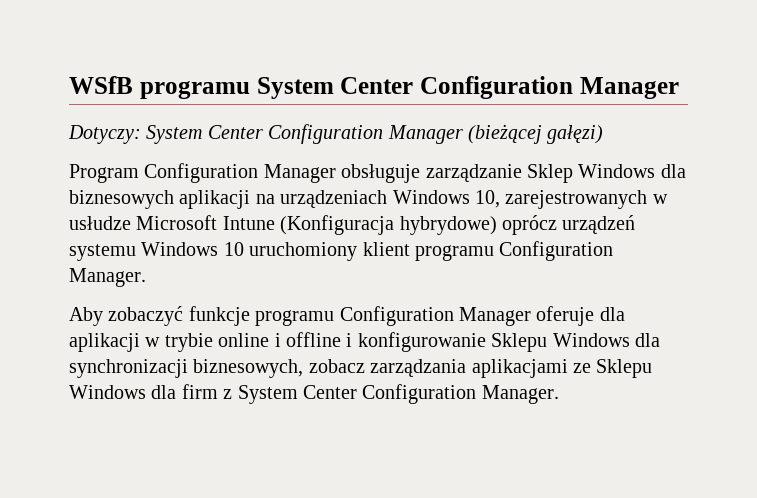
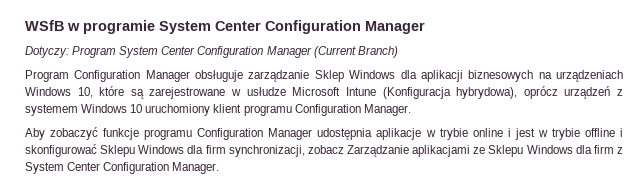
[139,80,250,99] programu -> [67,20,155,34] w programie
[146,124,604,144] System Center Configuration Manager (bieżącej gałęzi) -> [72,46,398,58] Program System Center Configuration Manager (Current Branch)
[69,190,251,209] biznesowych aplikacji -> [420,70,534,82] aplikacji biznesowych
[505,190,648,209] zarejestrowanych -> [99,86,226,99] które są zarejestrowane
[399,216,497,235] hybrydowe) -> [456,87,518,99] hybrydowa),
[69,244,136,261] systemu -> [617,89,624,96] [25,104,78,116] z systemem
[536,306,625,326] [69,333,140,352] oferuje dla aplikacji -> [317,128,422,140] udostępnia aplikacje
(281, 340) none -> [514,128,580,140] jest w trybie
[357,332,660,352] [69,359,467,378] konfigurowanie Sklepu Windows dla synchronizacji biznesowych, zobacz zarządzania -> [25,144,409,157] skonfigurować Sklepu Windows dla firm synchronizacji, zobacz Zarządzanie

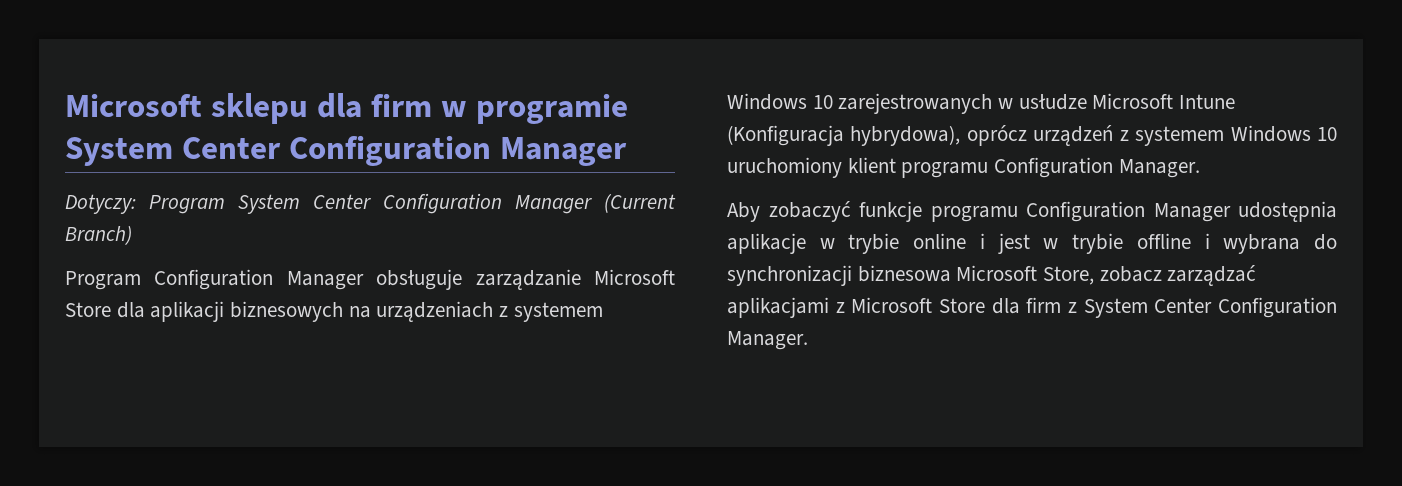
[25,20,64,31] WSfB -> [65,93,432,124] Microsoft sklepu dla firm
[314,70,396,82] Sklep Windows -> [593,269,675,285] [65,302,111,317] Microsoft Store
[25,86,226,99] Windows 10, które są zarejestrowane -> [499,302,603,322] [727,93,993,114] z systemem Windows 10 zarejestrowanych
[25,144,573,157] skonfigurować Sklepu Windows dla firm synchronizacji, zobacz Zarządzanie aplikacjami ze Sklepu Windows -> [1223,234,1337,254] [727,265,1257,286] [727,297,985,318] wybrana do synchronizacji biznesowa Microsoft Store, zobacz zarządzać aplikacjami z Microsoft Store

